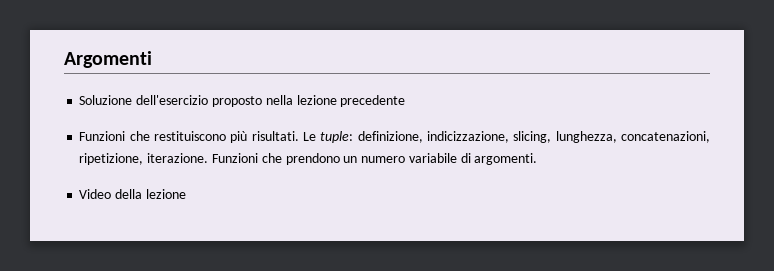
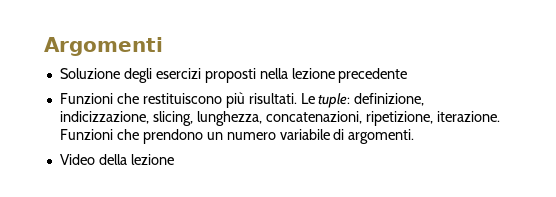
[136,95,262,107] dell'esercizio proposto -> [123,68,256,83] degli esercizi proposti

